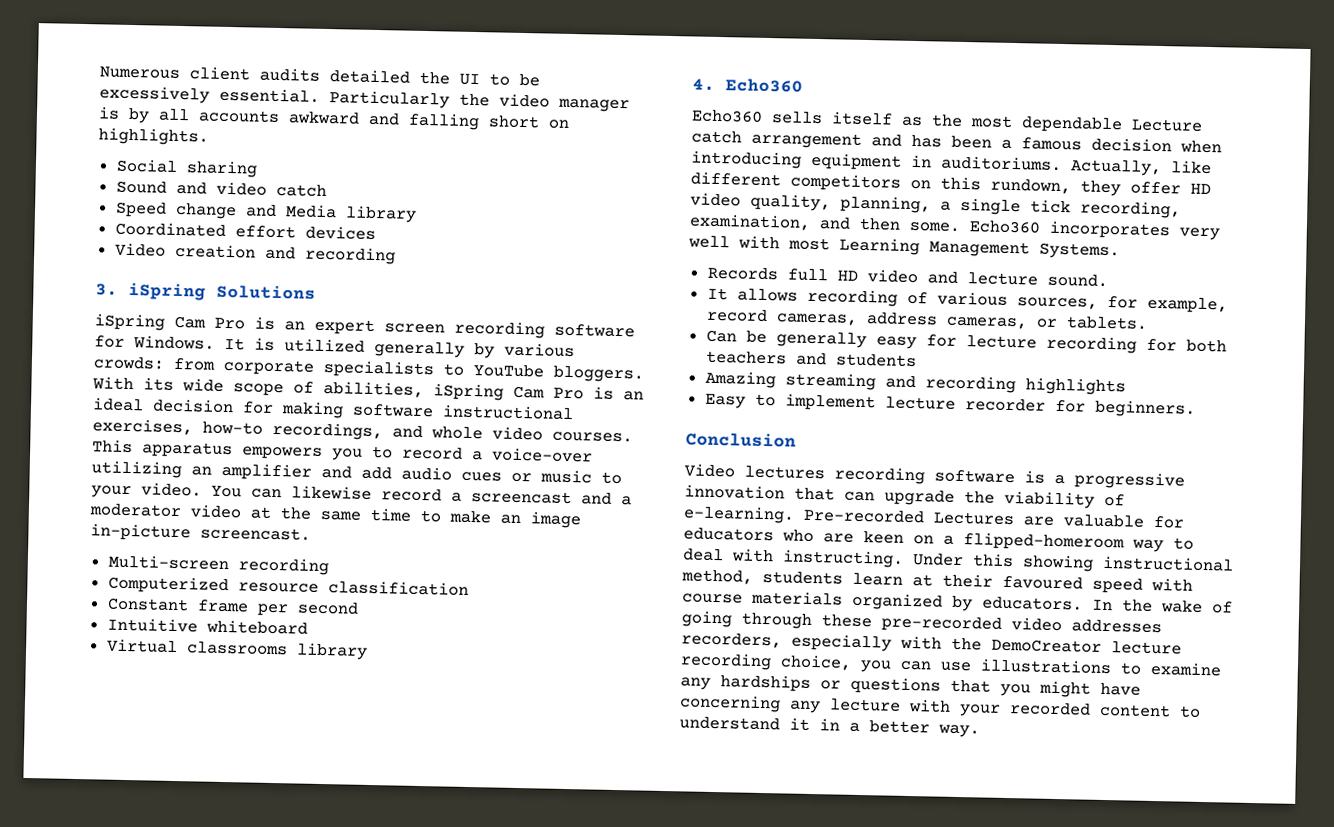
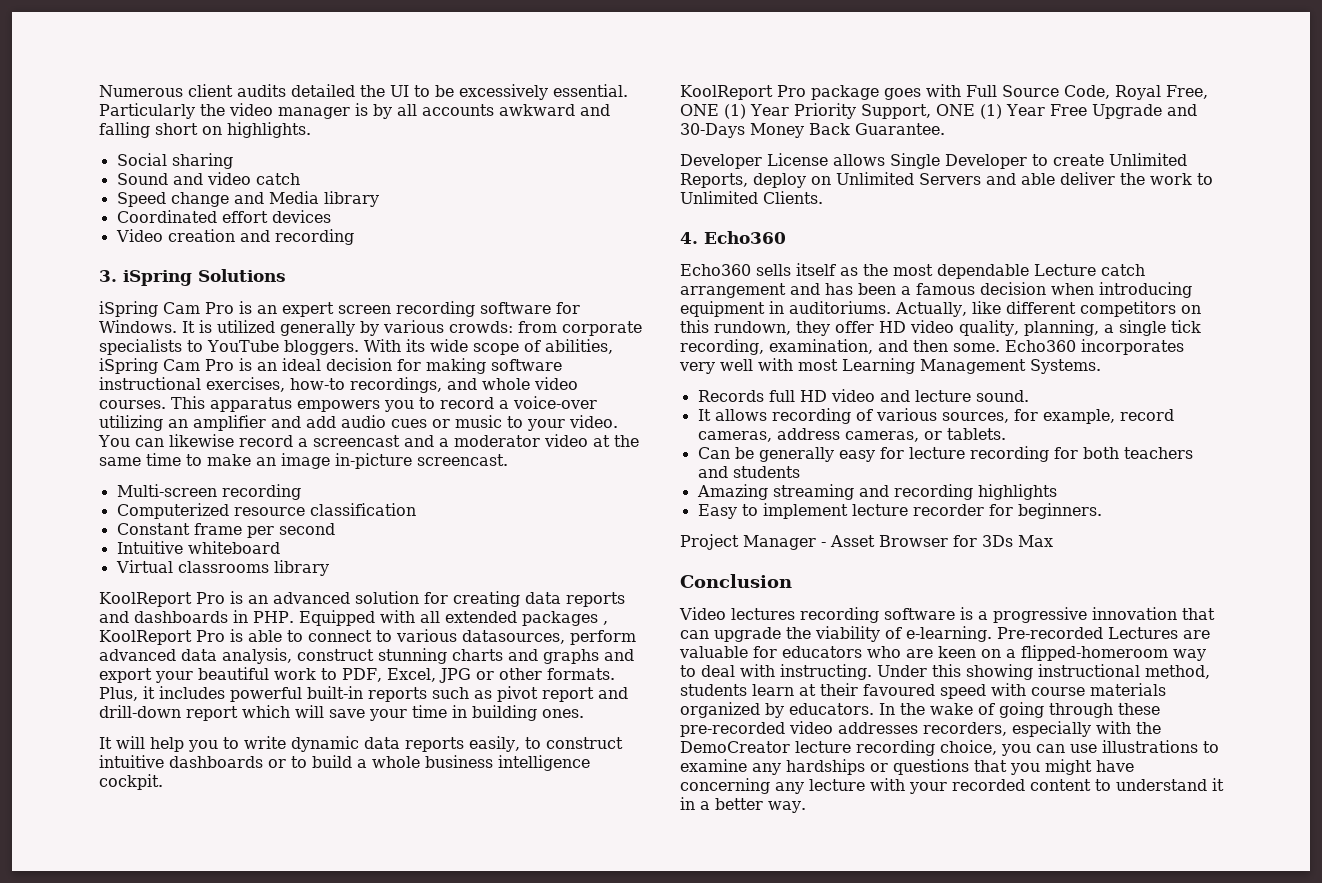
(368, 651) none -> [99,591,625,607] [99,610,608,626] [99,629,636,645] [99,648,634,664] [99,667,615,683] [99,686,628,702] [99,705,584,721] [99,736,623,752] [99,755,590,771] [99,774,163,790] [680,84,1208,100] [680,103,1197,119] [680,123,945,138] [680,153,1187,169] [680,172,1213,188] [680,191,823,204] // KoolReport Pro is an advanced solution for creating data reports and dashboards in PHP. Equipped with all extended packages , KoolReport Pro is able to connect to various datasources, perform advanced data analysis, construct stunning charts and graphs and export your beautiful work to PDF, Excel, JPG or other formats. Plus, it includes powerful built-in reports such as pivot report and drill-down report which will save your time in building ones. // It will help you to write dynamic data reports easily, to construct intuitive dashboards or to build a whole business intelligence cockpit. // KoolReport Pro package goes with Full Source Code, Royal Free, ONE (1) Year Priority Support, ONE (1) Year Free Upgrade and 30-Days Money Back Guarantee. // Developer License allows Single Developer to create Unlimited Reports, deploy on Unlimited Servers and able deliver the work to Unlimited Clients.
(1196, 408) none -> [680,534,1053,550] // Project Manager - Asset Browser for 3Ds Max

